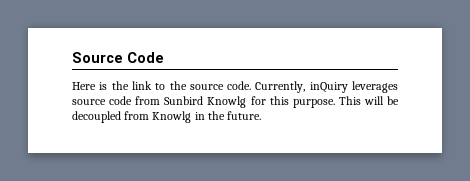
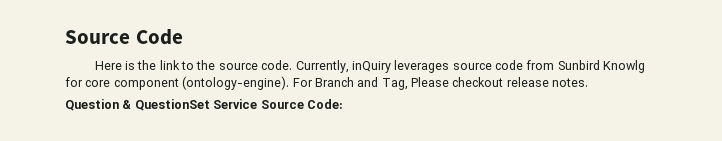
[269,96,399,108] [72,111,262,123] this purpose. This will be decoupled from Knowlg in the future. -> [85,76,589,90] [65,99,343,111] core component (ontology-engine). For Branch and Tag, Please checkout release notes. // Question & QuestionSet Service Source Code:

